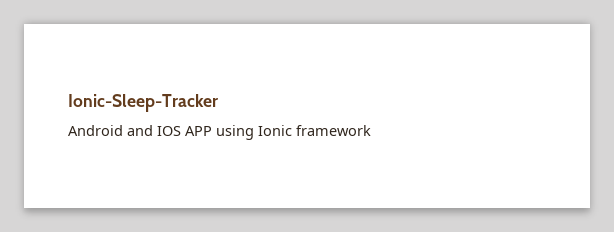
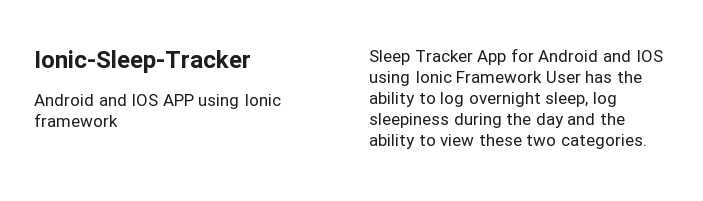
(371, 130) none -> [369,48,663,65] [369,71,642,86] [369,92,617,107] [369,113,625,128] [369,134,647,149] // Sleep Tracker App for Android and IOS using Ionic Framework User has the ability to log overnight sleep, log sleepiness during the day and the ability to view these two categories.

